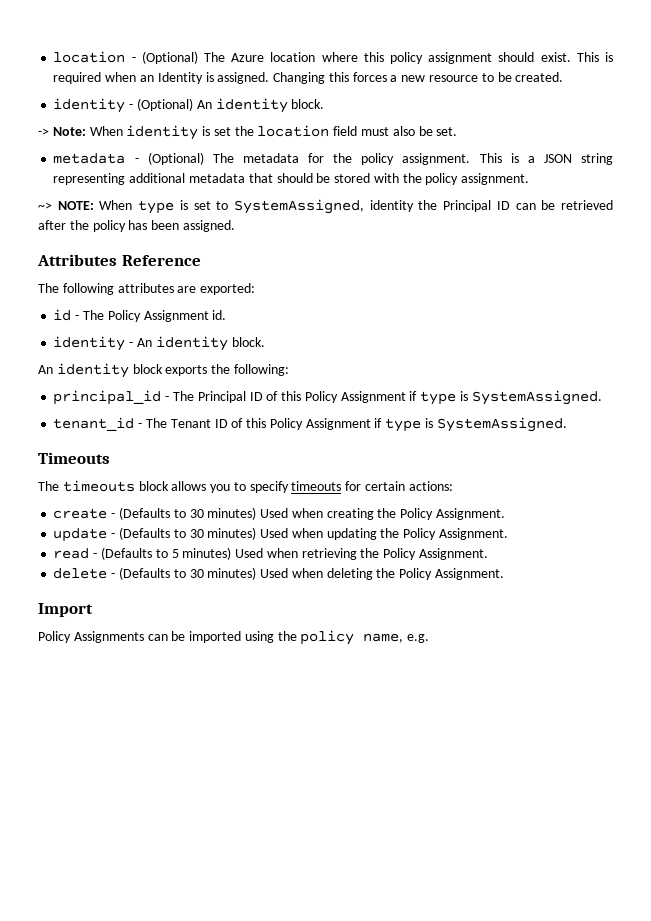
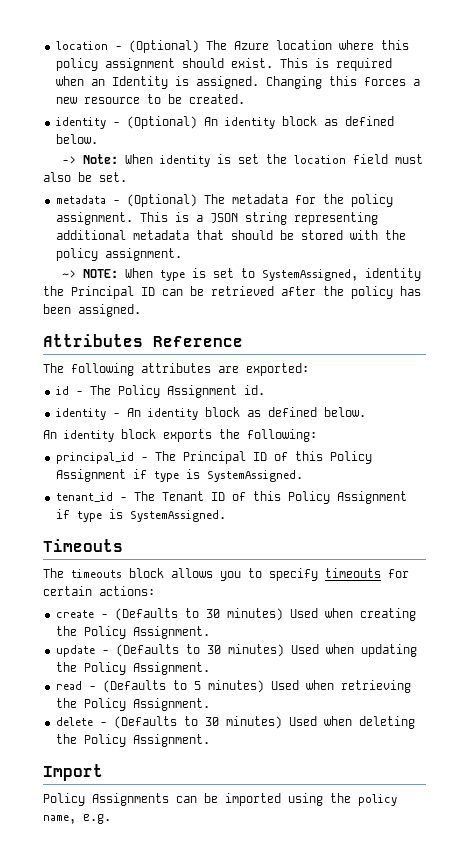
[291,99,325,109] block. -> [281,116,394,126] [55,134,98,144] block as defined below.
[231,337,265,347] block. -> [204,407,366,417] block as defined below.

